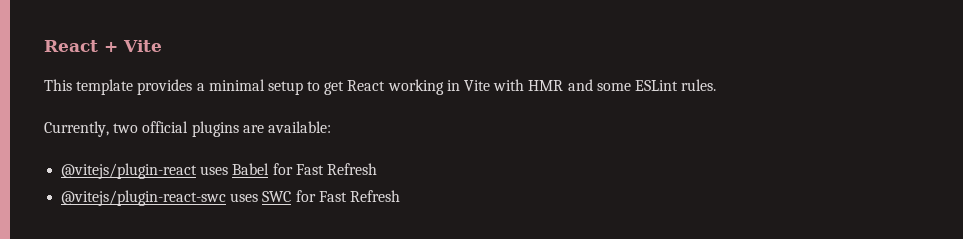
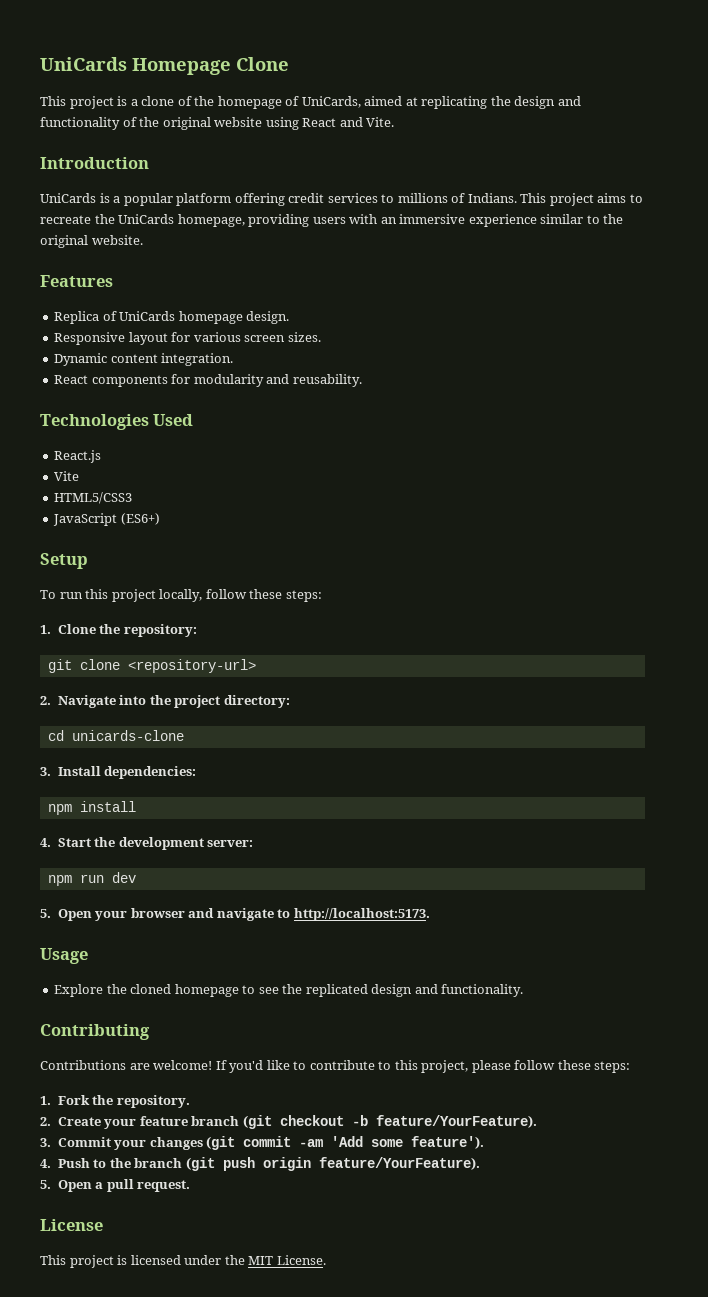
[44,40,162,52] [44,79,717,95] [44,121,331,137] [61,163,377,179] [61,190,400,206] React + Vite // This template provides a minimal setup to get React working in Vite with HMR and some ESLint rules. // Currently, two official plugins are available: // @vitejs/plugin-react uses Babel for Fast Refresh // @vitejs/plugin-react-swc uses SWC for Fast Refresh -> [40,57,289,75] [40,96,581,109] [40,117,395,130] [40,157,149,169] [40,193,643,206] [40,214,624,227] [40,235,143,248] [40,275,113,287] [54,311,290,324] [54,332,321,345] [54,353,234,366] [54,374,362,387] [40,414,194,430] [54,450,102,463] [54,471,80,481] [54,492,133,504] [53,513,160,526] [40,553,88,569] [40,589,322,602] [40,624,197,637] [47,659,256,673] [40,695,290,708] [47,730,184,741] [40,766,197,779] [47,801,136,815] [40,837,254,850] [47,872,136,886] [40,908,430,921] [40,948,88,964] [54,984,524,997] [40,1024,150,1040] [40,1060,631,1073] [40,1095,190,1108] [40,1115,537,1129] [40,1136,485,1150] [40,1157,480,1171] [40,1179,191,1192] [40,1219,103,1231] [40,1255,326,1268] UniCards Homepage Clone // This project is a clone of the homepage of UniCards, aimed at replicating the design and functionality of the original website using React and Vite. // Introduction // UniCards is a popular platform offering credit services to millions of Indians. This project aims to recreate the UniCards homepage, providing users with an immersive experience similar to the original website. // Features // Replica of UniCards homepage design. // Responsive layout for various screen sizes. // Dynamic content integration. // React components for modularity and reusability. // Technologies Used // React.js // Vite // HTML5/CSS3 // JavaScript (ES6+) // Setup // To run this project locally, follow these steps: // 1. Clone the repository: // git clone <repository-url> // 2. Navigate into the project directory: // cd unicards-clone // 3. Install dependencies: // npm install // 4. Start the development server: // npm run dev // 5. Open your browser and navigate to http://localhost:5173. // Usage // Explore the cloned homepage to see the replicated design and functionality. // Contributing // Contributions are welcome! If you'd like to contribute to this project, please follow these steps: // 1. Fork the repository. // 2. Create your feature branch (git checkout -b feature/YourFeature). // 3. Commit your changes (git commit -am 'Add some feature'). // 4. Push to the branch (git push origin feature/YourFeature). // 5. Open a pull request. // License // This project is licensed under the MIT License.

